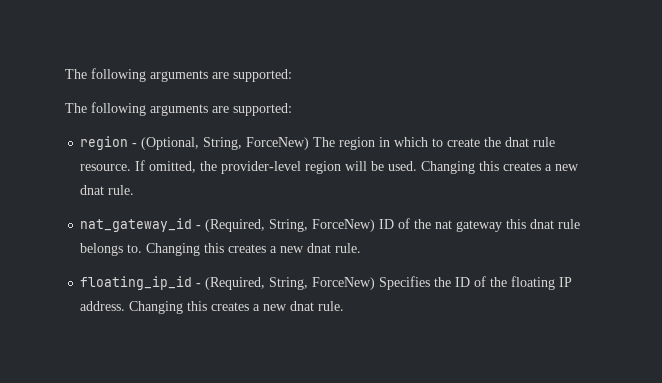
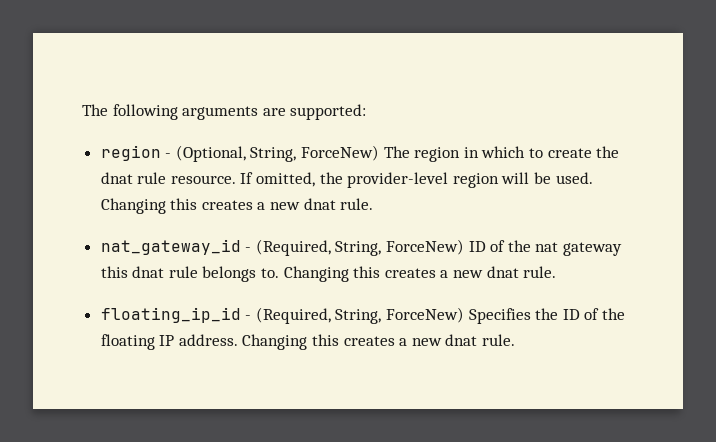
[65,68,292,82] [65,102,292,116] The following arguments are supported: // The following arguments are supported: -> [82,104,367,120] The following arguments are supported:

